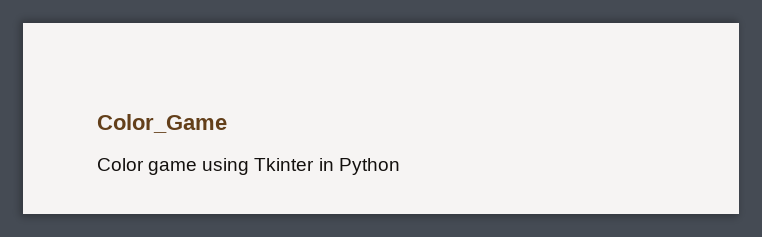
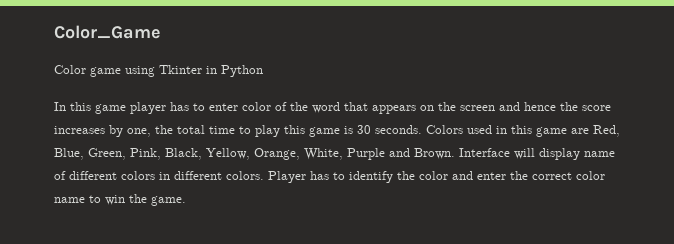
(400, 166) none -> [54,102,611,114] [54,125,620,137] [54,148,615,160] [54,171,605,183] [54,194,186,206] // In this game player has to enter color of the word that appears on the screen and hence the score increases by one, the total time to play this game is 30 seconds. Colors used in this game are Red, Blue, Green, Pink, Black, Yellow, Orange, White, Purple and Brown. Interface will display name of different colors in different colors. Player has to identify the color and enter the correct color name to win the game.

